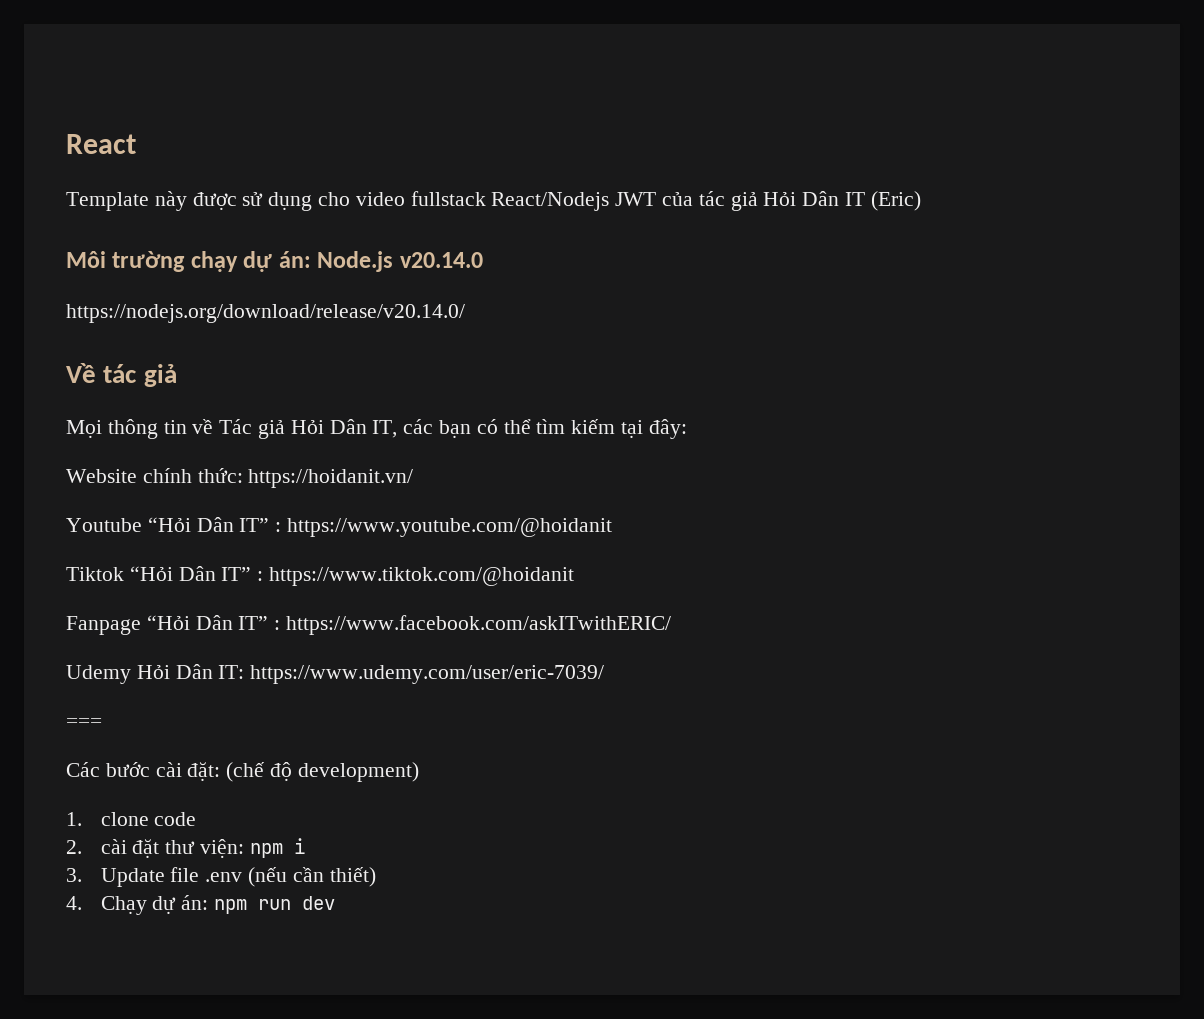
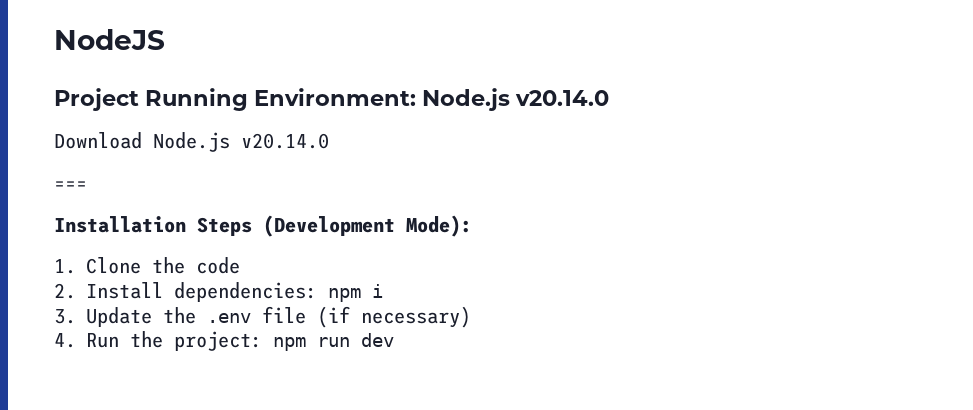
[66,134,136,154] [66,191,921,211] [66,251,483,272] [66,304,465,323] [66,363,177,387] [66,419,687,439] [66,468,414,488] [66,517,613,537] [66,566,575,586] [66,615,672,635] [66,664,605,684] [66,718,102,728] [66,762,419,782] React // Template này được sử dụng cho video fullstack React/Nodejs JWT của tác giả Hỏi Dân IT (Eric) // Môi trường chạy dự án: Node.js v20.14.0 // https://nodejs.org/download/release/v20.14.0/ // Về tác giả // Mọi thông tin về Tác giả Hỏi Dân IT, các bạn có thể tìm kiếm tại đây: // Website chính thức: https://hoidanit.vn/ // Youtube “Hỏi Dân IT” : https://www.youtube.com/@hoidanit // Tiktok “Hỏi Dân IT” : https://www.tiktok.com/@hoidanit // Fanpage “Hỏi Dân IT” : https://www.facebook.com/askITwithERIC/ // Udemy Hỏi Dân IT: https://www.udemy.com/user/eric-7039/ // === // Các bước cài đặt: (chế độ development) -> [54,29,165,50] [54,88,610,111] [54,132,329,152] [54,181,87,190] [54,215,472,237] NodeJS // Project Running Environment: Node.js v20.14.0 // Download Node.js v20.14.0 // === // Installation Steps (Development Mode):
[100,812,149,826] clone -> [86,257,185,274] Clone the
[100,839,244,858] cài đặt thư viện: -> [86,282,317,302] Install dependencies:
[170,867,376,887] [66,895,209,915] file .env (nếu cần thiết) // 4. Chạy dự án: -> [163,306,471,328] [54,331,262,351] the .env file (if necessary) // 4. Run the project:

